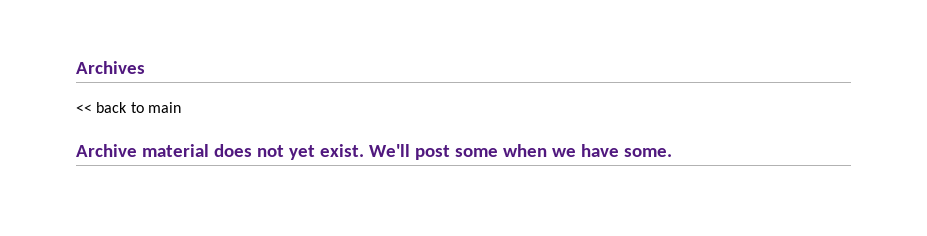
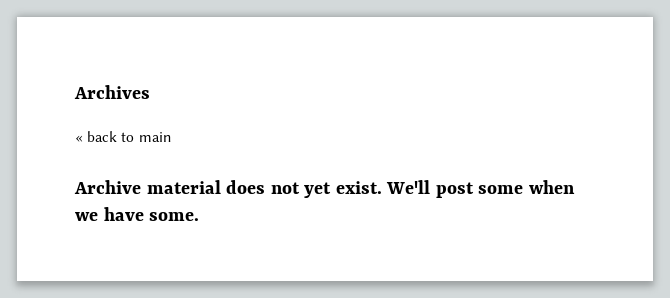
[76,104,92,113] << -> [75,135,83,142] «

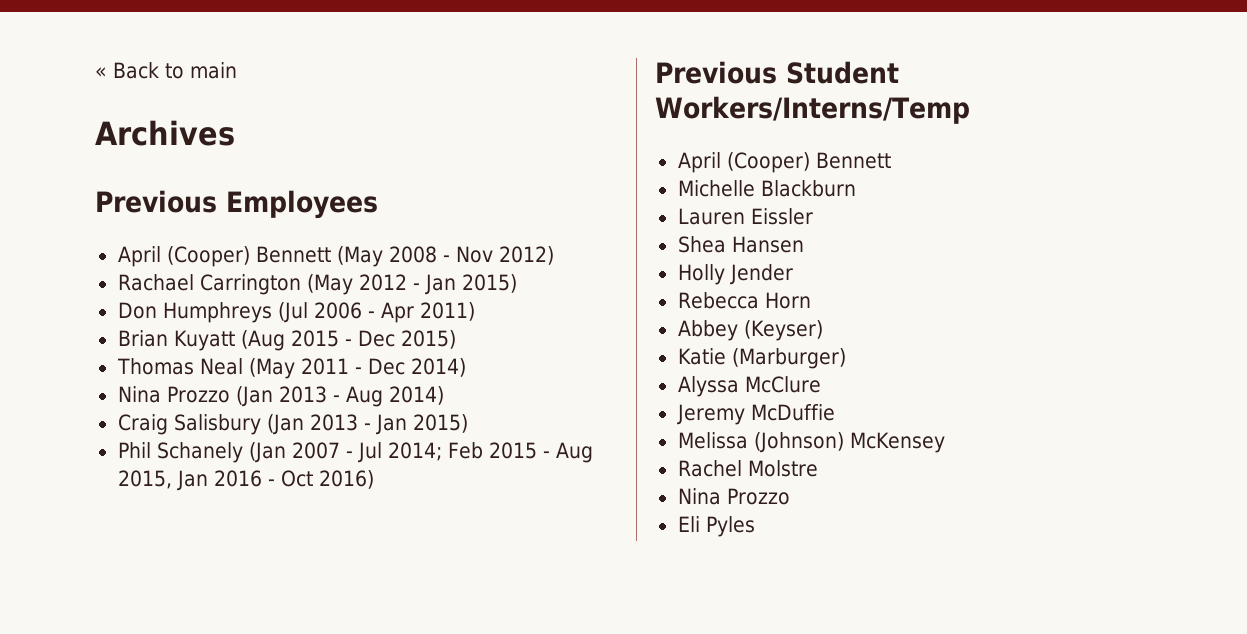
[74,85,150,99] [75,131,118,142] Archives // « back -> [95,62,159,79] « Back
[74,180,575,198] [75,207,200,221] Archive material does not yet exist. We'll post some when we have some. -> [95,120,235,146] [95,190,378,219] [117,246,554,267] [117,274,517,295] [117,302,475,323] [117,330,456,351] [116,358,466,379] [117,386,444,407] [117,414,468,435] [117,442,593,463] [117,470,374,491] [655,61,899,84] [655,96,970,124] [677,152,891,173] [677,180,856,197] [677,208,813,225] [677,236,804,253] [677,264,793,285] [677,292,811,309] [677,320,823,341] [677,348,846,369] [677,376,821,397] [676,404,835,425] [677,432,945,453] [677,460,818,477] [677,488,790,505] [677,516,755,537] Archives // Previous Employees // April (Cooper) Bennett (May 2008 - Nov 2012) // Rachael Carrington (May 2012 - Jan 2015) // Don Humphreys (Jul 2006 - Apr 2011) // Brian Kuyatt (Aug 2015 - Dec 2015) // Thomas Neal (May 2011 - Dec 2014) // Nina Prozzo (Jan 2013 - Aug 2014) // Craig Salisbury (Jan 2013 - Jan 2015) // Phil Schanely (Jan 2007 - Jul 2014; Feb 2015 - Aug 2015, Jan 2016 - Oct 2016) // Previous Student Workers/Interns/Temp // April (Cooper) Bennett // Michelle Blackburn // Lauren Eissler // Shea Hansen // Holly Jender // Rebecca Horn // Abbey (Keyser) // Katie (Marburger) // Alyssa McClure // Jeremy McDuffie // Melissa (Johnson) McKensey // Rachel Molstre // Nina Prozzo // Eli Pyles

